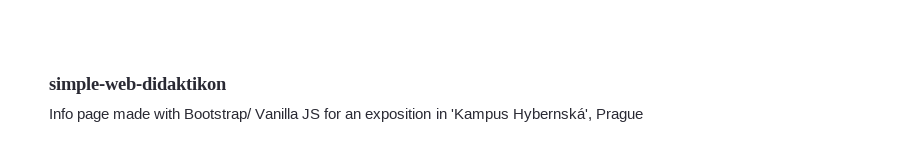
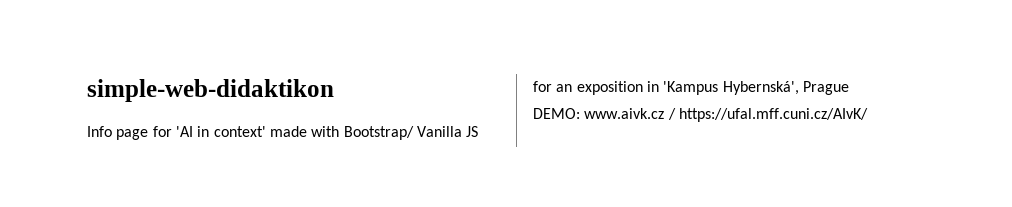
(110, 116) none -> [152,126,266,137] for 'AI in context'
(643, 115) none -> [533,108,868,122] // DEMO: www.aivk.cz / https://ufal.mff.cuni.cz/AIvK/

